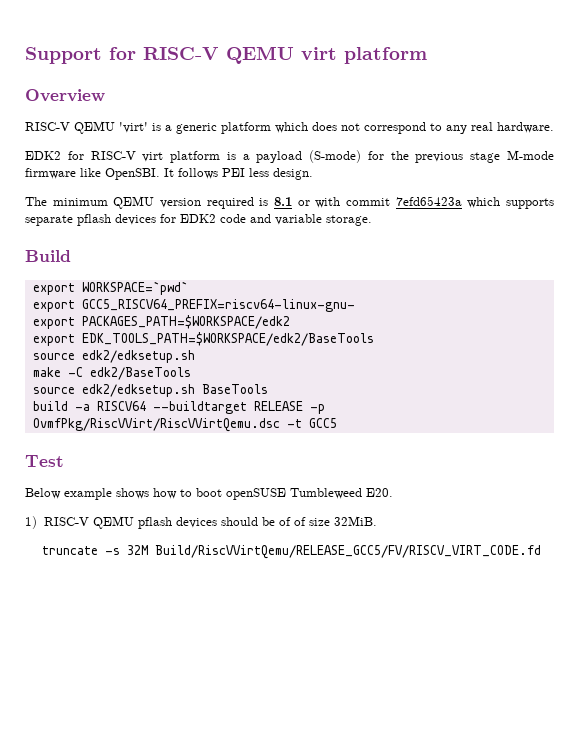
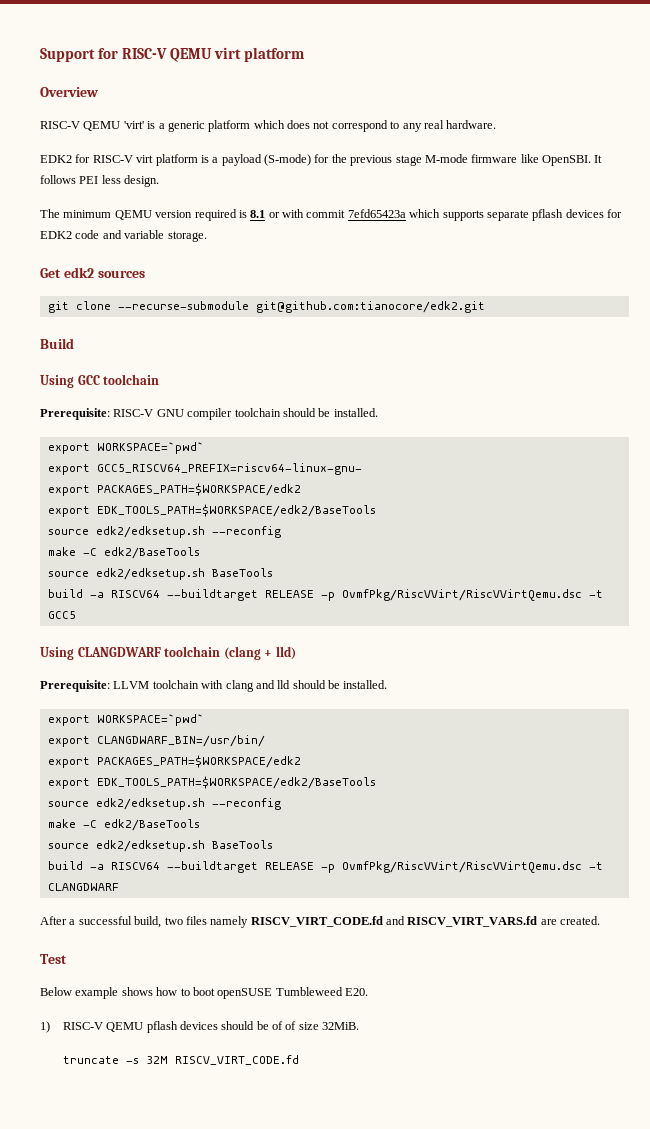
[25,250,71,262] Build -> [40,267,145,278] [47,301,485,313] [40,338,74,349] [40,374,160,388] [40,408,378,420] Get edk2 sources // git clone --recurse-submodule git@github.com:tianocore/edk2.git // Build // Using GCC toolchain // Prerequisite: RISC-V GNU compiler toolchain should be installed.
(195, 356) none -> [211,526,281,538] --reconfig
(337, 423) none -> [40,646,296,660] [40,680,388,692] [47,714,204,726] [47,735,265,747] [47,755,301,768] [47,776,376,789] [47,798,281,810] [47,819,200,831] [47,840,273,852] [47,861,603,873] [47,883,119,891] [40,916,601,928] // Using CLANGDWARF toolchain (clang + lld) // Prerequisite: LLVM toolchain with clang and lld should be installed. // export WORKSPACE=`pwd` // export CLANGDWARF_BIN=/usr/bin/ // export PACKAGES_PATH=$WORKSPACE/edk2 // export EDK_TOOLS_PATH=$WORKSPACE/edk2/BaseTools // source edk2/edksetup.sh --reconfig // make -C edk2/BaseTools // source edk2/edksetup.sh BaseTools // build -a RISCV64 --buildtarget RELEASE -p OvmfPkg/RiscVVirt/RiscVVirtQemu.dsc -t CLANGDWARF // After a successful build, two files namely RISCV_VIRT_CODE.fd and RISCV_VIRT_VARS.fd are created.
[155,545,542,559] Build/RiscVVirtQemu/RELEASE_GCC5/FV/RISCV_VIRT_CODE.fd -> [174,1055,299,1065] RISCV_VIRT_CODE.fd

